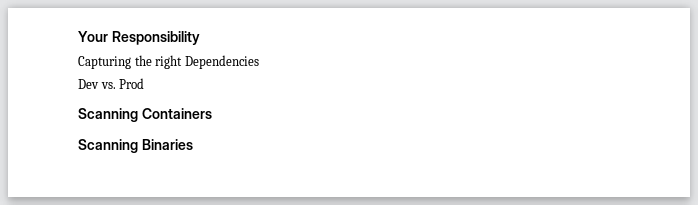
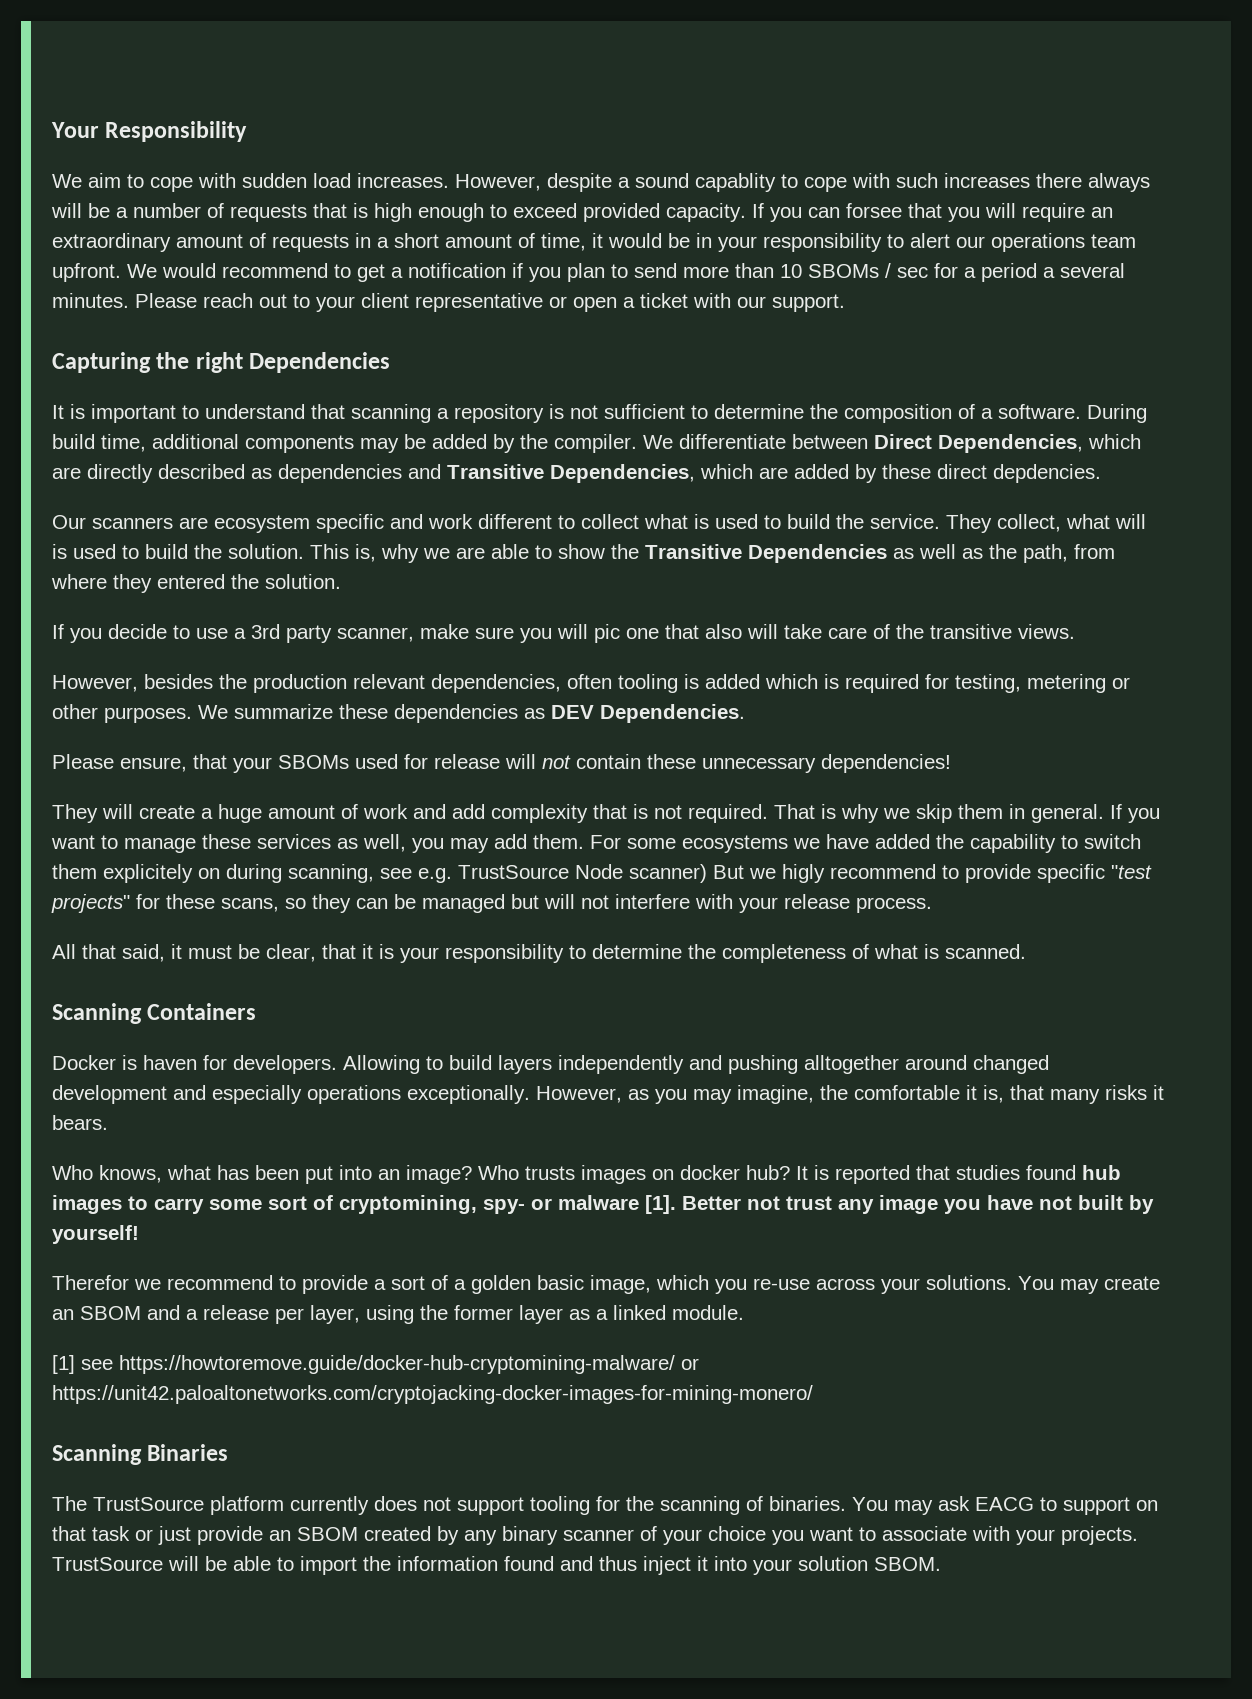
[78,55,259,69] [78,78,145,89] [78,108,212,122] [78,139,193,153] Capturing the right Dependencies // Dev vs. Prod // Scanning Containers // Scanning Binaries -> [52,173,1150,192] [51,203,1113,222] [52,233,1136,252] [52,263,1125,282] [52,293,845,312] [52,352,391,373] [52,404,1147,423] [52,434,1141,453] [52,464,1101,483] [52,514,1146,533] [52,544,1115,563] [51,574,341,593] [52,624,1075,643] [52,674,1130,693] [52,704,745,723] [52,754,951,773] [52,804,1160,823] [51,834,1141,853] [52,864,1152,883] [51,894,932,913] [52,944,1026,963] [52,1003,257,1024] [52,1055,1049,1074] [52,1085,1164,1104] [52,1115,108,1130] [52,1165,1121,1184] [52,1195,1154,1214] [52,1225,139,1244] [52,1275,1160,1294] [52,1305,744,1324] [52,1355,699,1374] [52,1385,813,1404] [52,1444,229,1465] [52,1496,1158,1515] [52,1526,1138,1545] [52,1556,941,1575] We aim to cope with sudden load increases. However, despite a sound capablity to cope with such increases there always will be a number of requests that is high enough to exceed provided capacity. If you can forsee that you will require an extraordinary amount of requests in a short amount of time, it would be in your responsibility to alert our operations team upfront. We would recommend to get a notification if you plan to send more than 10 SBOMs / sec for a period a several minutes. Please reach out to your client representative or open a ticket with our support. // Capturing the right Dependencies // It is important to understand that scanning a repository is not sufficient to determine the composition of a software. During build time, additional components may be added by the compiler. We differentiate between Direct Dependencies, which are directly described as dependencies and Transitive Dependencies, which are added by these direct depdencies. // Our scanners are ecosystem specific and work different to collect what is used to build the service. They collect, what will is used to build the solution. This is, why we are able to show the Transitive Dependencies as well as the path, from where they entered the solution. // If you decide to use a 3rd party scanner, make sure you will pic one that also will take care of the transitive views. // However, besides the production relevant dependencies, often tooling is added which is required for testing, metering or other purposes. We summarize these dependencies as DEV Dependencies. // Please ensure, that your SBOMs used for release will not contain these unnecessary dependencies! // They will create a huge amount of work and add complexity that is not required. That is why we skip them in general. If you want to manage these services as well, you may add them. For some ecosystems we have added the capability to switch them explicitely on during scanning, see e.g. TrustSource Node scanner) But we higly recommend to provide specific "test projects" for these scans, so they can be managed but will not interfere with your release process. // All that said, it must be clear, that it is your responsibility to determine the completeness of what is scanned. // Scanning Containers // Docker is haven for developers. Allowing to build layers independently and pushing alltogether around changed development and especially operations exceptionally. However, as you may imagine, the comfortable it is, that many risks it bears. // Who knows, what has been put into an image? Who trusts images on docker hub? It is reported that studies found hub images to carry some sort of cryptomining, spy- or malware [1]. Better not trust any image you have not built by yourself! // Therefor we recommend to provide a sort of a golden basic image, which you re-use across your solutions. You may create an SBOM and a release per layer, using the former layer as a linked module. // [1] see https://howtoremove.guide/docker-hub-cryptomining-malware/ or https://unit42.paloaltonetworks.com/cryptojacking-docker-images-for-mining-monero/ // Scanning Binaries // The TrustSource platform currently does not support tooling for the scanning of binaries. You may ask EACG to support on that task or just provide an SBOM created by any binary scanner of your choice you want to associate with your projects. TrustSource will be able to import the information found and thus inject it into your solution SBOM.

